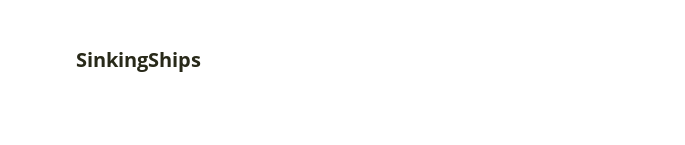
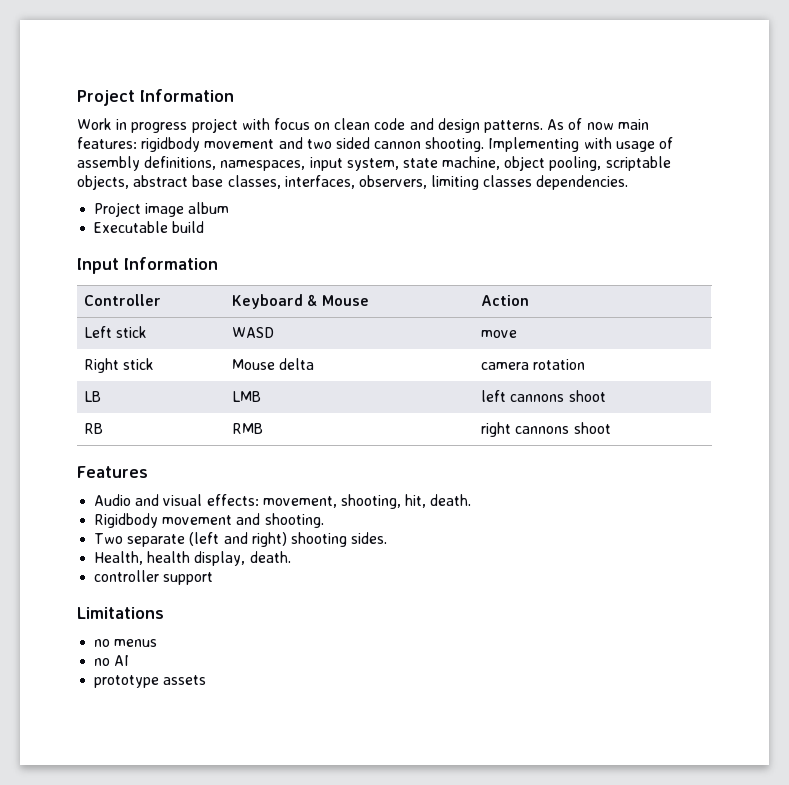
[76,52,201,72] SinkingShips -> [77,89,234,106] [77,118,649,133] [77,137,674,152] [77,156,671,171] [77,175,629,190] [94,202,230,217] [94,221,205,233] [77,257,218,274] [84,294,162,306] [232,294,369,309] [481,295,530,306] [84,326,148,338] [232,327,275,338] [481,330,518,338] [84,358,155,373] [232,358,315,370] [481,359,586,370] [84,391,102,402] [232,391,262,402] [481,390,606,402] [84,423,104,434] [232,423,264,434] [481,422,611,437] [77,466,148,478] [94,494,472,509] [94,513,324,528] [94,532,388,547] [94,551,291,566] [94,570,214,585] [77,607,164,619] [94,639,158,647] [94,655,130,666] [94,675,207,688] Project Information // Work in progress project with focus on clean code and design patterns. As of now main features: rigidbody movement and two sided cannon shooting. Implementing with usage of assembly definitions, namespaces, input system, state machine, object pooling, scriptable objects, abstract base classes, interfaces, observers, limiting classes dependencies. // Project image album // Executable build // Input Information // Controller | Keyboard & Mouse | Action // Left stick | WASD | move // Right stick | Mouse delta | camera rotation // LB | LMB | left cannons shoot // RB | RMB | right cannons shoot // Features // Audio and visual effects: movement, shooting, hit, death. // Rigidbody movement and shooting. // Two separate (left and right) shooting sides. // Health, health display, death. // controller support // Limitations // no menus // no AI // prototype assets

